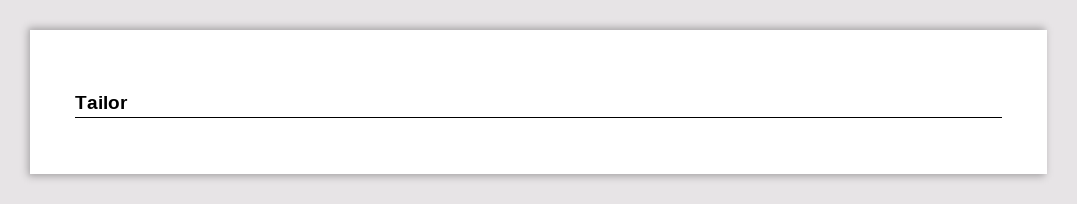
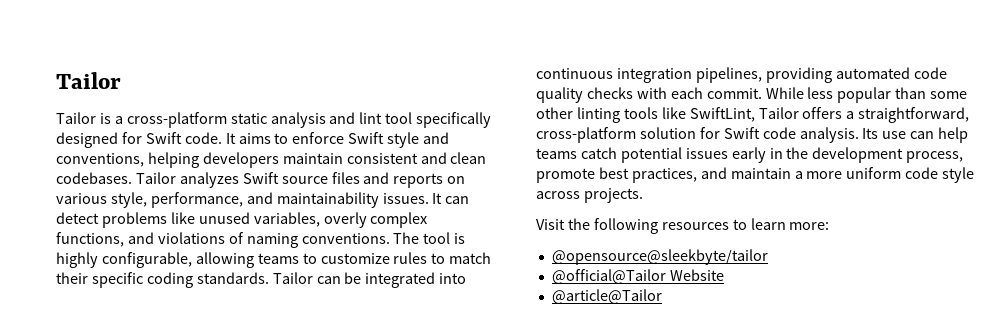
[75,96,128,109] Tailor -> [56,72,121,89] [56,112,492,128] [56,132,450,148] [56,152,487,168] [56,172,466,188] [56,192,470,208] [56,212,428,228] [56,232,466,248] [56,252,492,268] [56,272,467,288] [536,67,947,83] [536,87,968,103] [536,107,970,123] [536,127,969,143] [536,147,964,163] [536,167,975,183] [536,188,643,203] [536,218,830,234] [551,249,768,265] [551,269,724,284] [551,289,662,304] Tailor // Tailor is a cross-platform static analysis and lint tool specifically designed for Swift code. It aims to enforce Swift style and conventions, helping developers maintain consistent and clean codebases. Tailor analyzes Swift source files and reports on various style, performance, and maintainability issues. It can detect problems like unused variables, overly complex functions, and violations of naming conventions. The tool is highly configurable, allowing teams to customize rules to match their specific coding standards. Tailor can be integrated into continuous integration pipelines, providing automated code quality checks with each commit. While less popular than some other linting tools like SwiftLint, Tailor offers a straightforward, cross-platform solution for Swift code analysis. Its use can help teams catch potential issues early in the development process, promote best practices, and maintain a more uniform code style across projects. // Visit the following resources to learn more: // @opensource@sleekbyte/tailor // @official@Tailor Website // @article@Tailor

